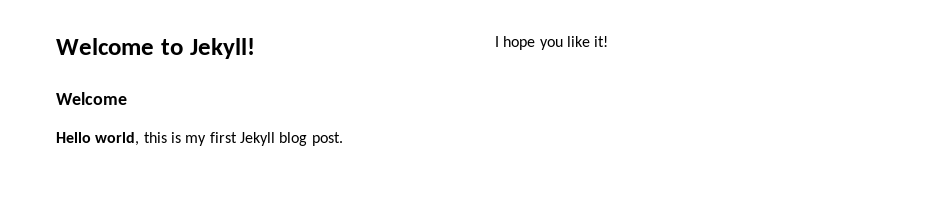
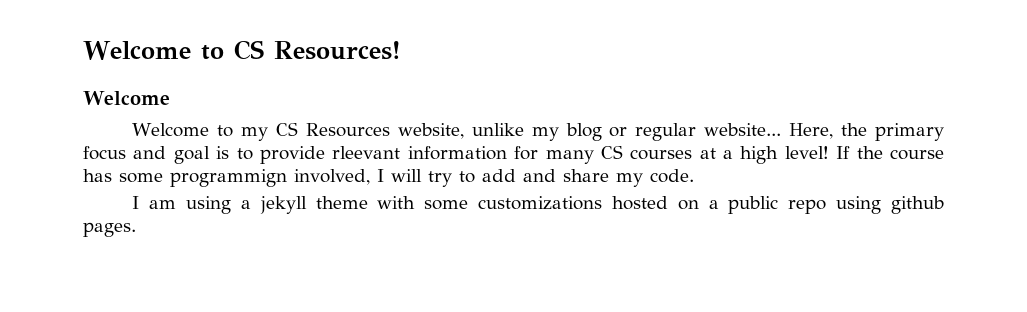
[56,38,255,59] Welcome to Jekyll! -> [83,40,401,60] Welcome to CS Resources!
[56,132,343,146] [495,36,609,50] Hello world, this is my first Jekyll blog post. // I hope you like it! -> [132,122,944,141] [83,145,945,164] [83,169,694,187] [132,196,945,214] [83,222,136,237] Welcome to my CS Resources website, unlike my blog or regular website... Here, the primary focus and goal is to provide rleevant information for many CS courses at a high level! If the course has some programmign involved, I will try to add and share my code. // I am using a jekyll theme with some customizations hosted on a public repo using github pages.

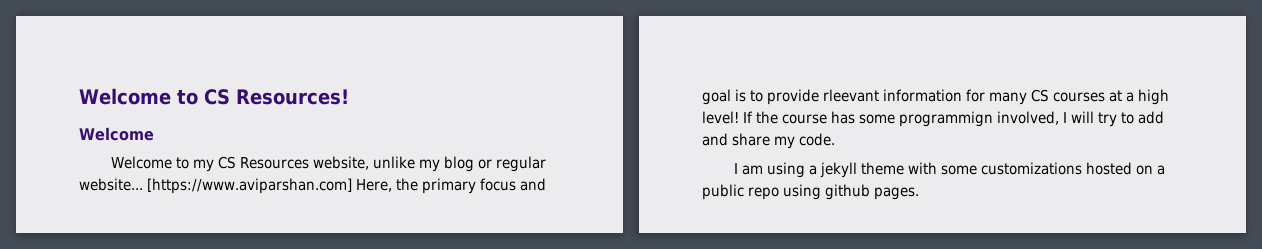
(782, 129) none -> [147,178,352,194] [https://www.aviparshan.com]

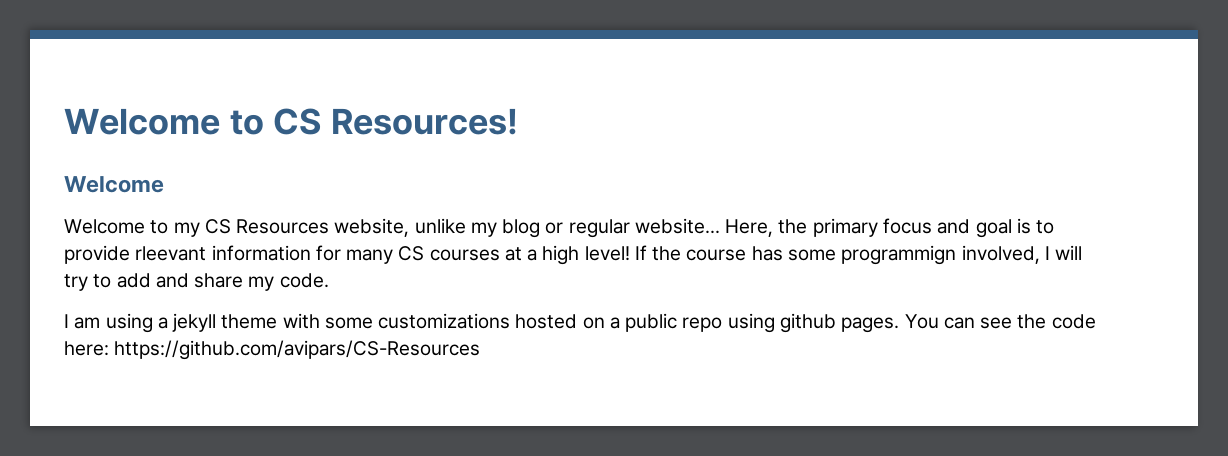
[147,178,352,194] [https://www.aviparshan.com] -> (720, 226) none
(919, 193) none -> [904,314,1096,329] [64,340,481,360] You can see the code here: https://github.com/avipars/CS-Resources

